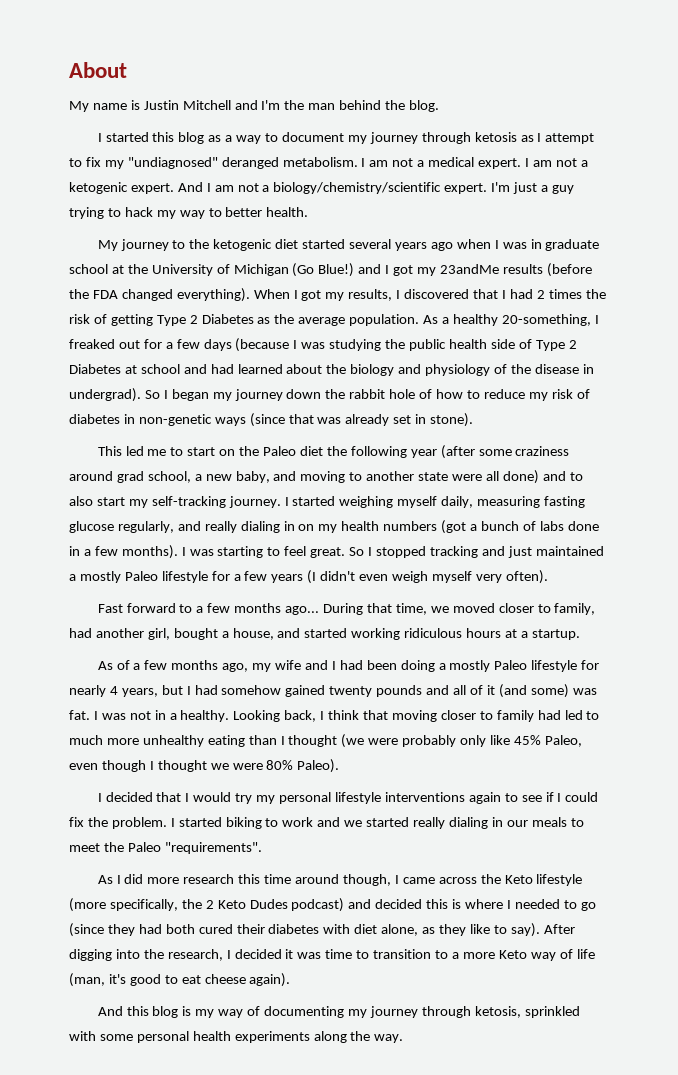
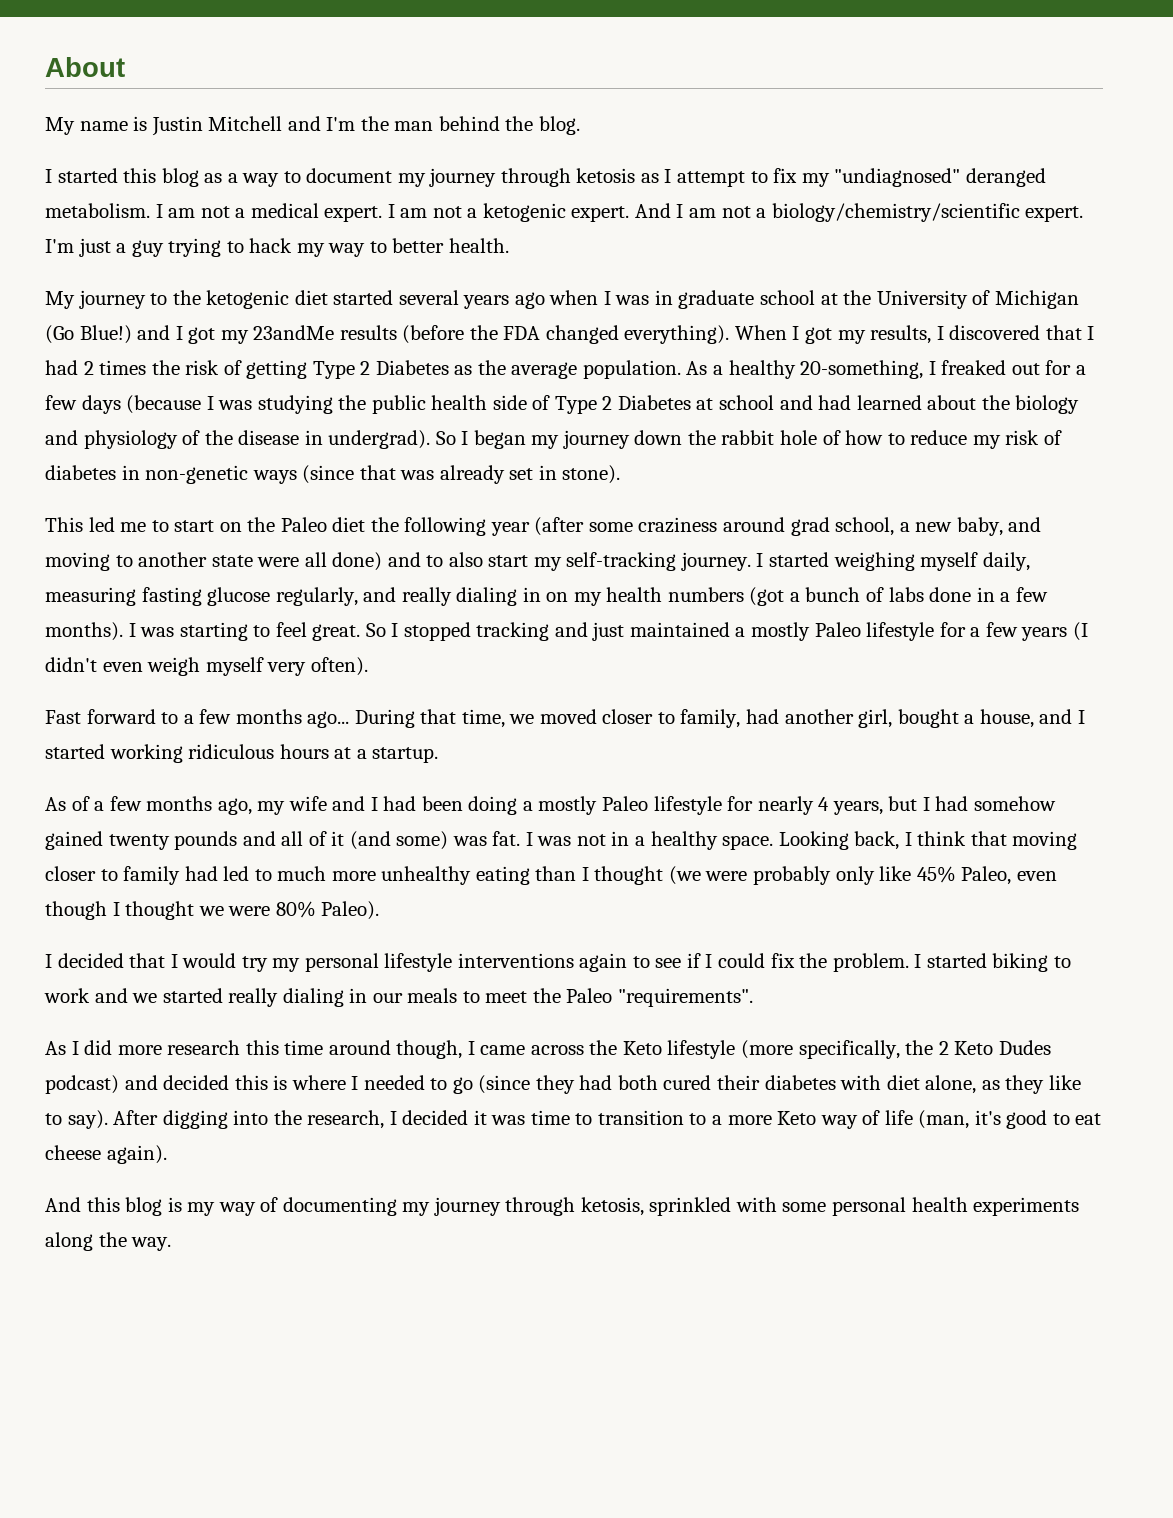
(301, 633) none -> [1077,710,1085,724] I
[180,710,230,722] healthy. -> [650,831,774,850] healthy space.

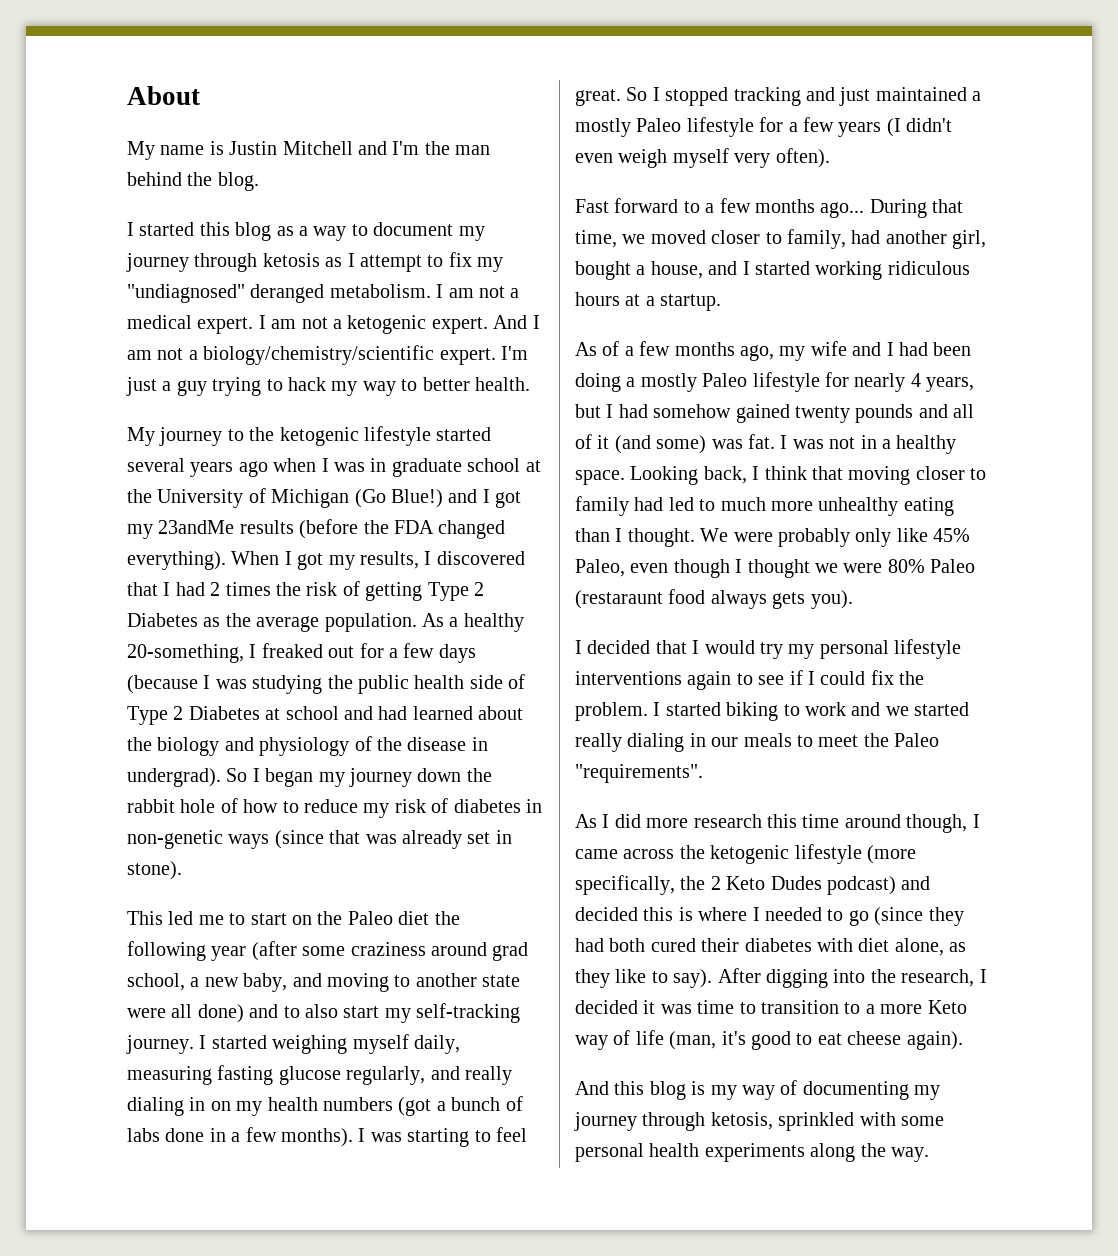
[294,290,328,305] diet -> [364,426,431,446] lifestyle
[594,866,701,885] thought (we -> [627,528,729,547] thought. We
[321,901,380,920] Paleo). -> [930,559,976,573] [575,589,853,609] Paleo (restaraunt food always gets you).
[622,1041,662,1055] Keto -> [710,845,790,864] ketogenic

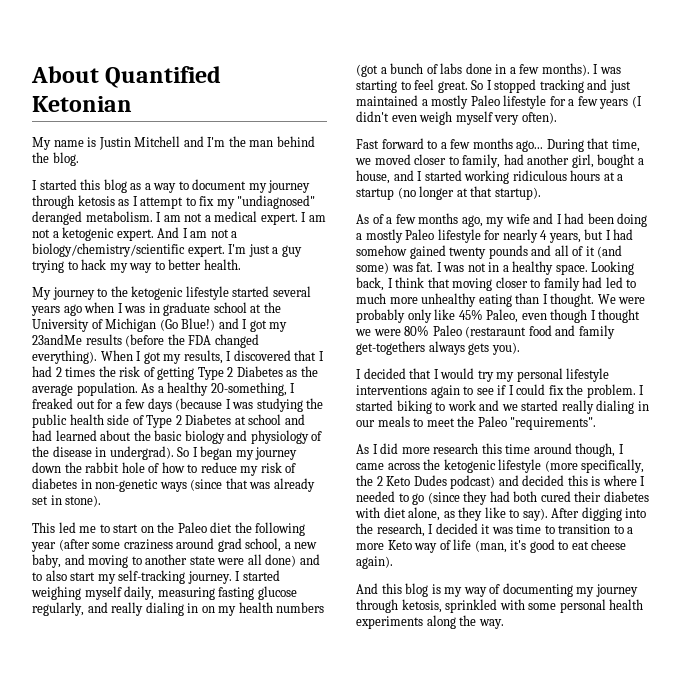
(200, 95) none -> [105,66,222,88] [32,96,132,112] Quantified Ketonian
(152, 744) none -> [154,430,183,441] basic
[660,294,722,311] startup. -> [356,186,541,200] startup (no longer at that startup).
(706, 596) none -> [555,325,615,339] [356,341,425,355] and family get-togethers

